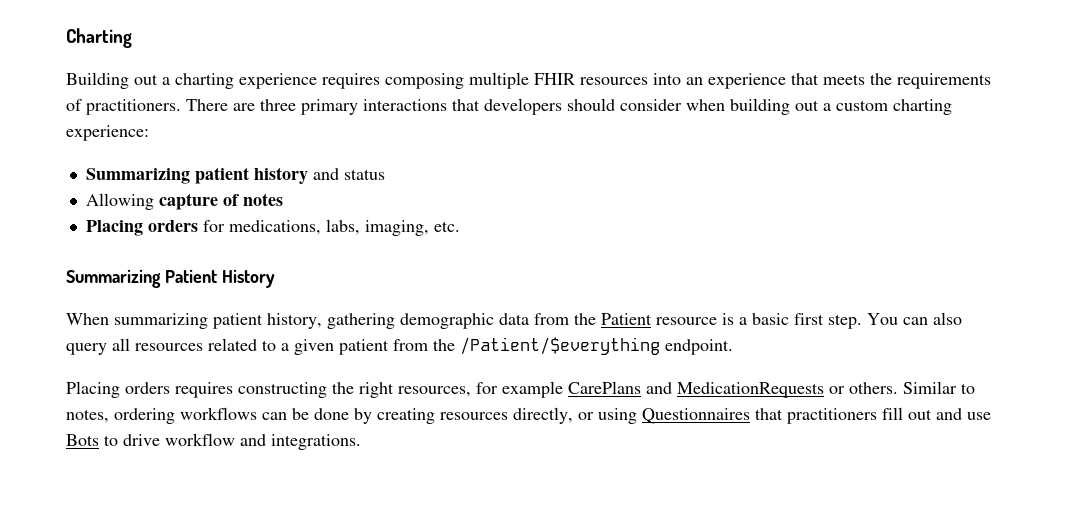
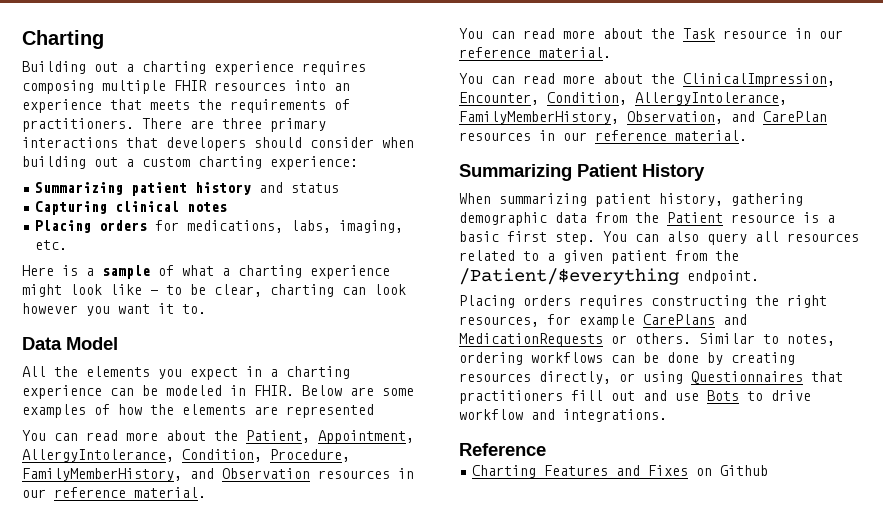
[85,193,239,210] Allowing capture of -> [35,201,180,215] Capturing clinical
(460, 226) none -> [22,265,390,279] [22,284,406,297] [22,303,206,316] [22,337,118,350] [22,366,350,380] [22,385,414,399] [22,404,374,418] [22,430,414,444] [22,449,350,462] [22,468,414,481] [22,487,206,498] [459,28,843,39] [459,47,611,58] [459,73,835,87] [459,92,787,105] [459,111,827,124] [459,130,747,141] // Here is a sample of what a charting experience might look like - to be clear, charting can look however you want it to. // Data Model // All the elements you expect in a charting experience can be modeled in FHIR. Below are some examples of how the elements are represented // You can read more about the Patient, Appointment, AllergyIntolerance, Condition, Procedure, FamilyMemberHistory, and Observation resources in our reference material. // You can read more about the Task resource in our reference material. // You can read more about the ClinicalImpression, Encounter, Condition, AllergyIntolerance, FamilyMemberHistory, Observation, and CarePlan resources in our reference material.
(361, 442) none -> [459,443,546,456] [472,465,769,478] // Reference // Charting Features and Fixes on Github

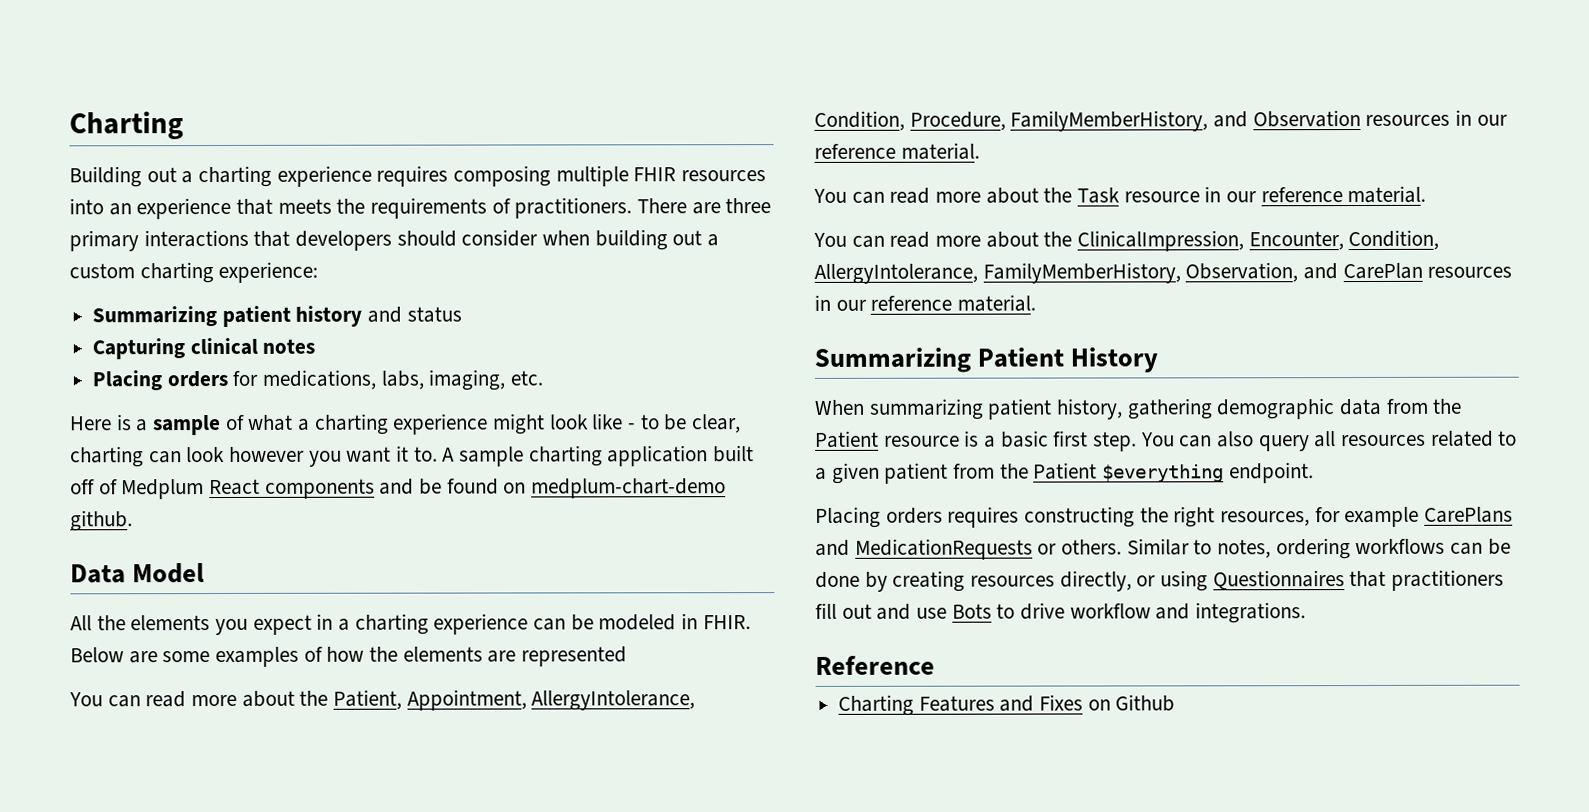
(206, 309) none -> [442,445,755,467] [70,478,727,500] [70,510,133,532] A sample charting application built off of Medplum React components and be found on medplum-chart-demo github.
[459,268,679,285] /Patient/$everything -> [1033,462,1225,483] Patient $everything

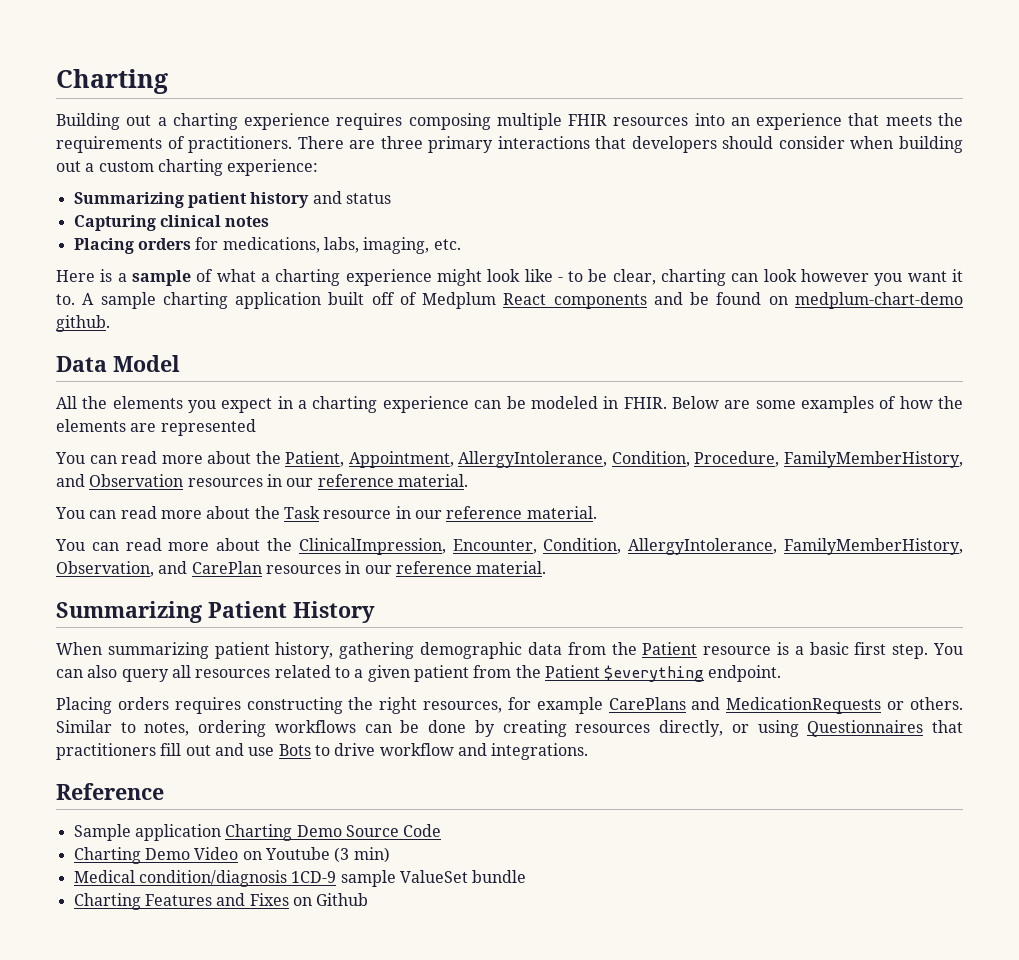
(935, 665) none -> [73,824,442,841] [73,847,390,864] [73,870,527,887] // Sample application Charting Demo Source Code // Charting Demo Video on Youtube (3 min) // Medical condition/diagnosis 1CD-9 sample ValueSet bundle

